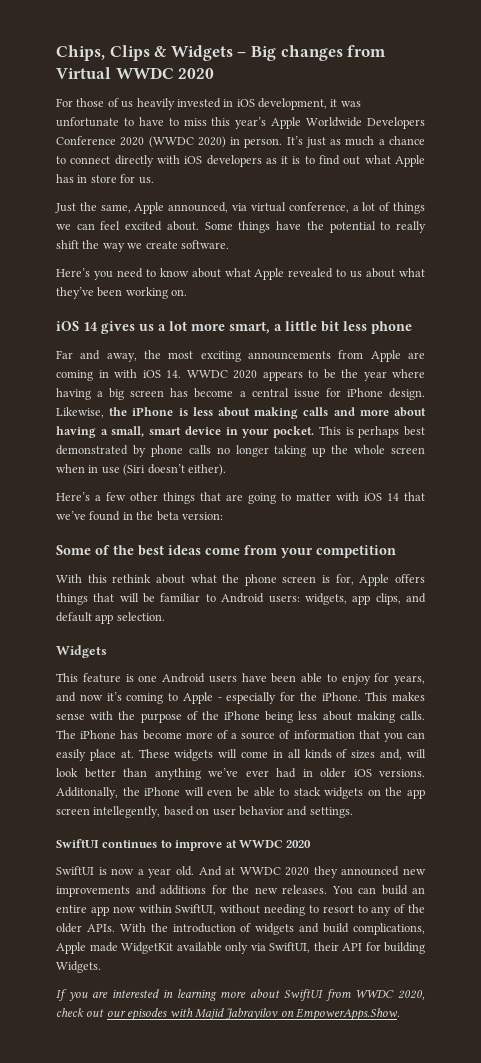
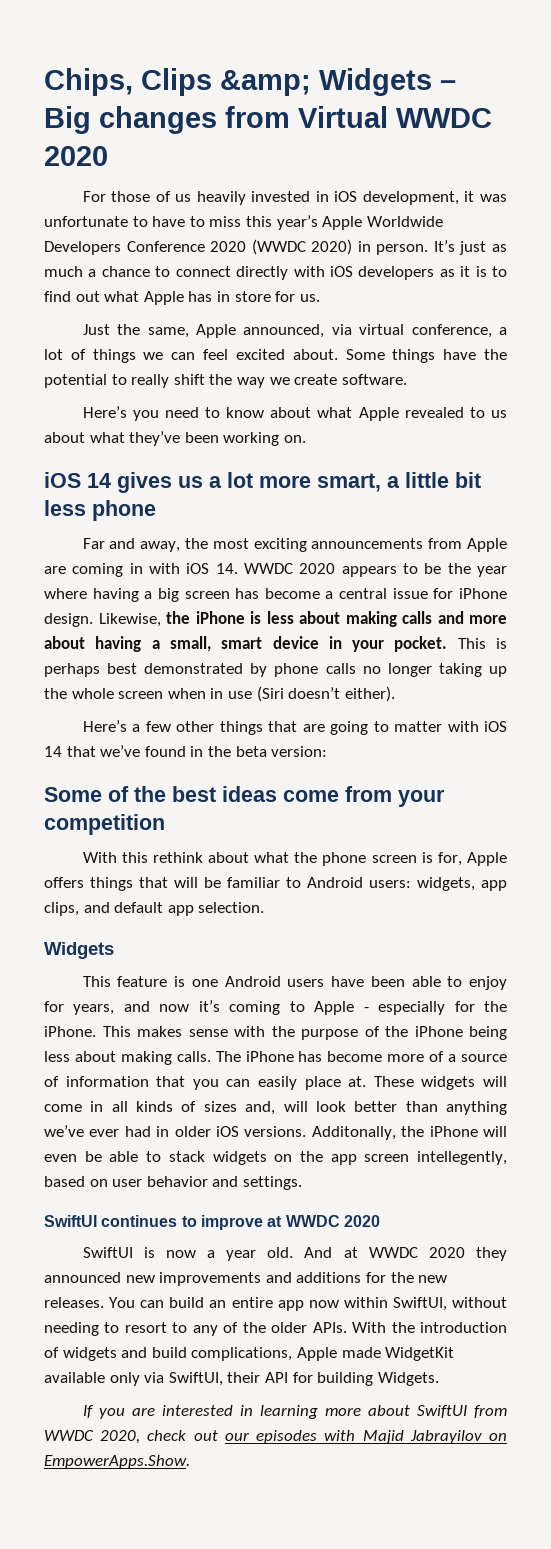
[154,46,168,57] & -> [220,70,311,96] &amp;

